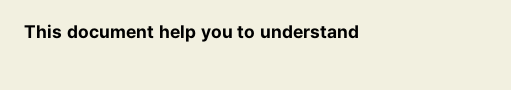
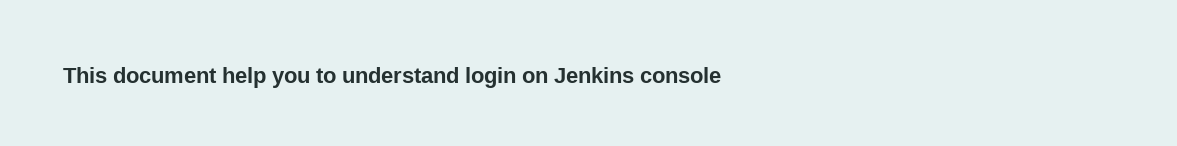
(360, 32) none -> [465,67,721,88] login on Jenkins console

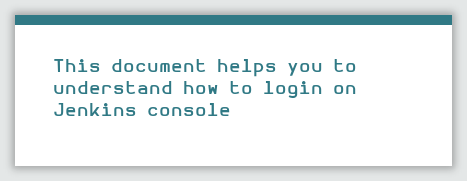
[222,67,266,88] help -> [217,59,277,77] helps
(459, 75) none -> [183,81,253,94] how to

